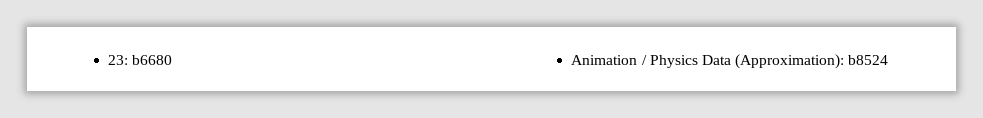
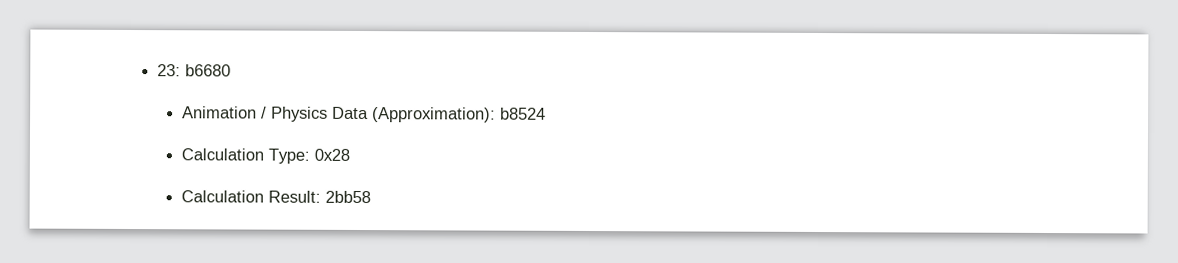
(889, 60) none -> [180,148,350,164] [180,190,371,204] // Calculation Type: 0x28 // Calculation Result: 2bb58

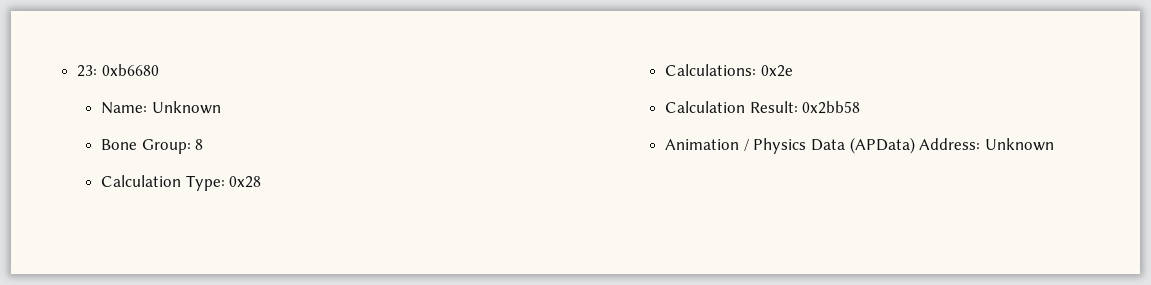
[184,64,231,77] [181,106,546,123] [180,148,350,164] [180,190,371,204] b6680 // Animation / Physics Data (Approximation): b8524 // Calculation Type: 0x28 // Calculation Result: 2bb58 -> [101,64,159,76] [101,101,221,114] [101,139,204,154] [101,175,262,191] [665,64,793,77] [665,101,861,114] [665,137,1054,154] 0xb6680 // Name: Unknown // Bone Group: 8 // Calculation Type: 0x28 // Calculations: 0x2e // Calculation Result: 0x2bb58 // Animation / Physics Data (APData) Address: Unknown

